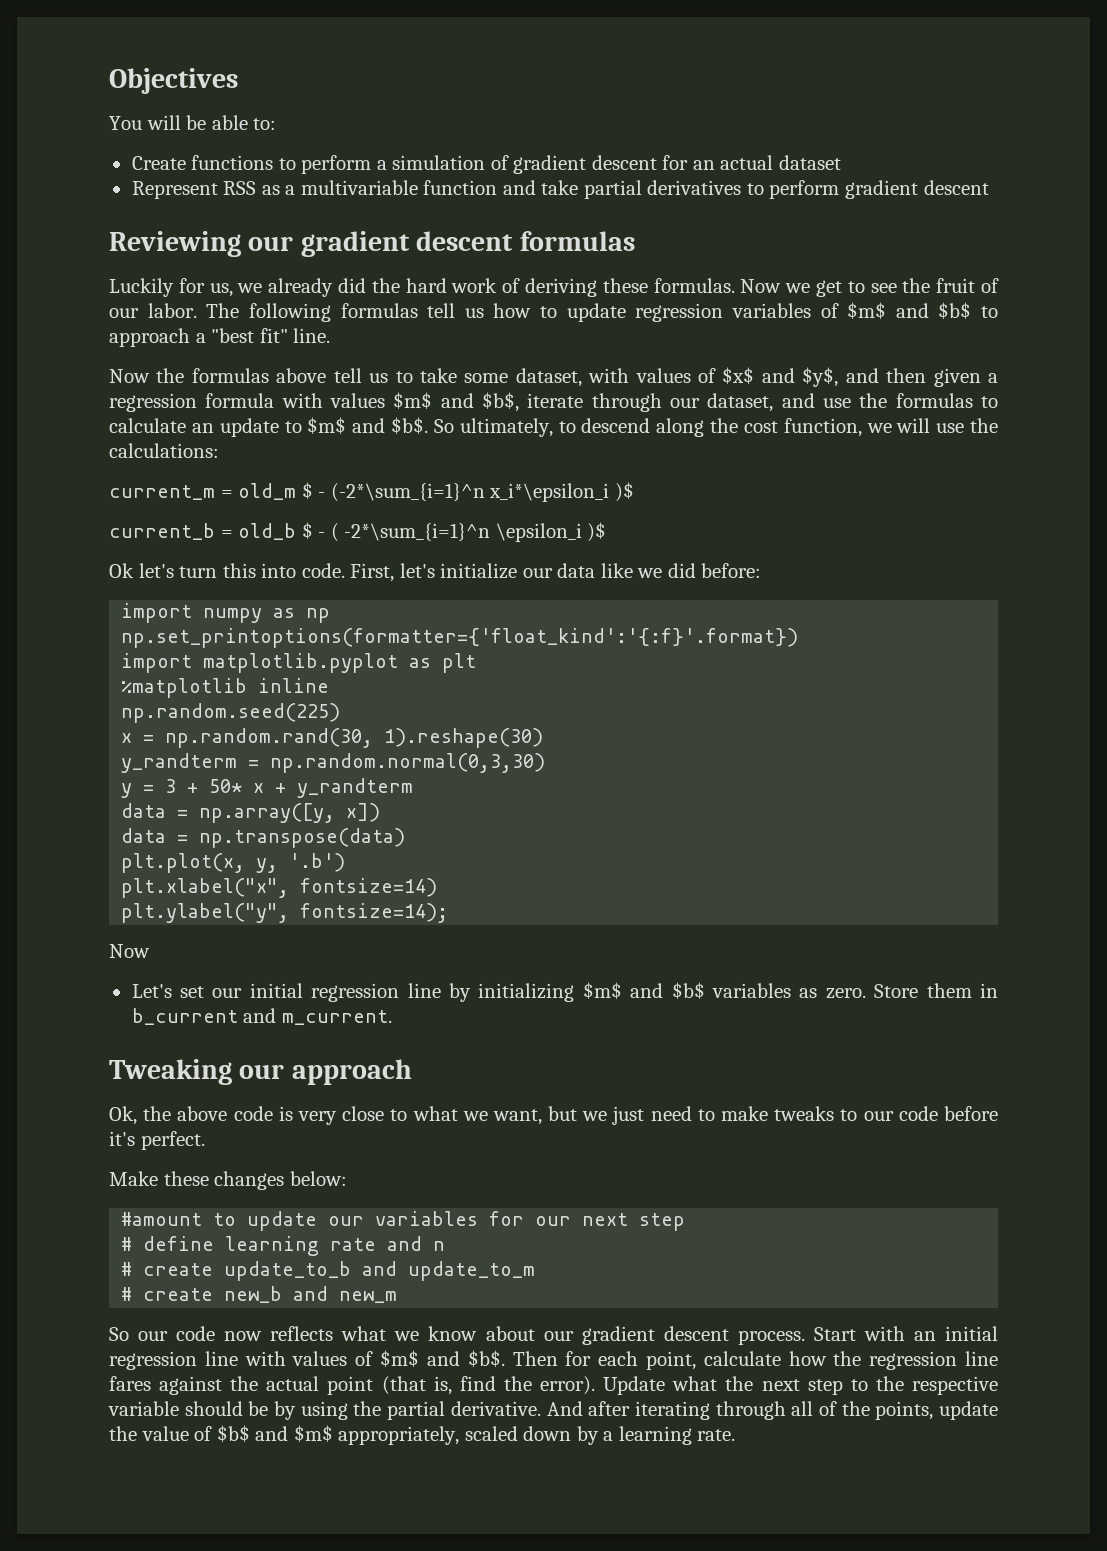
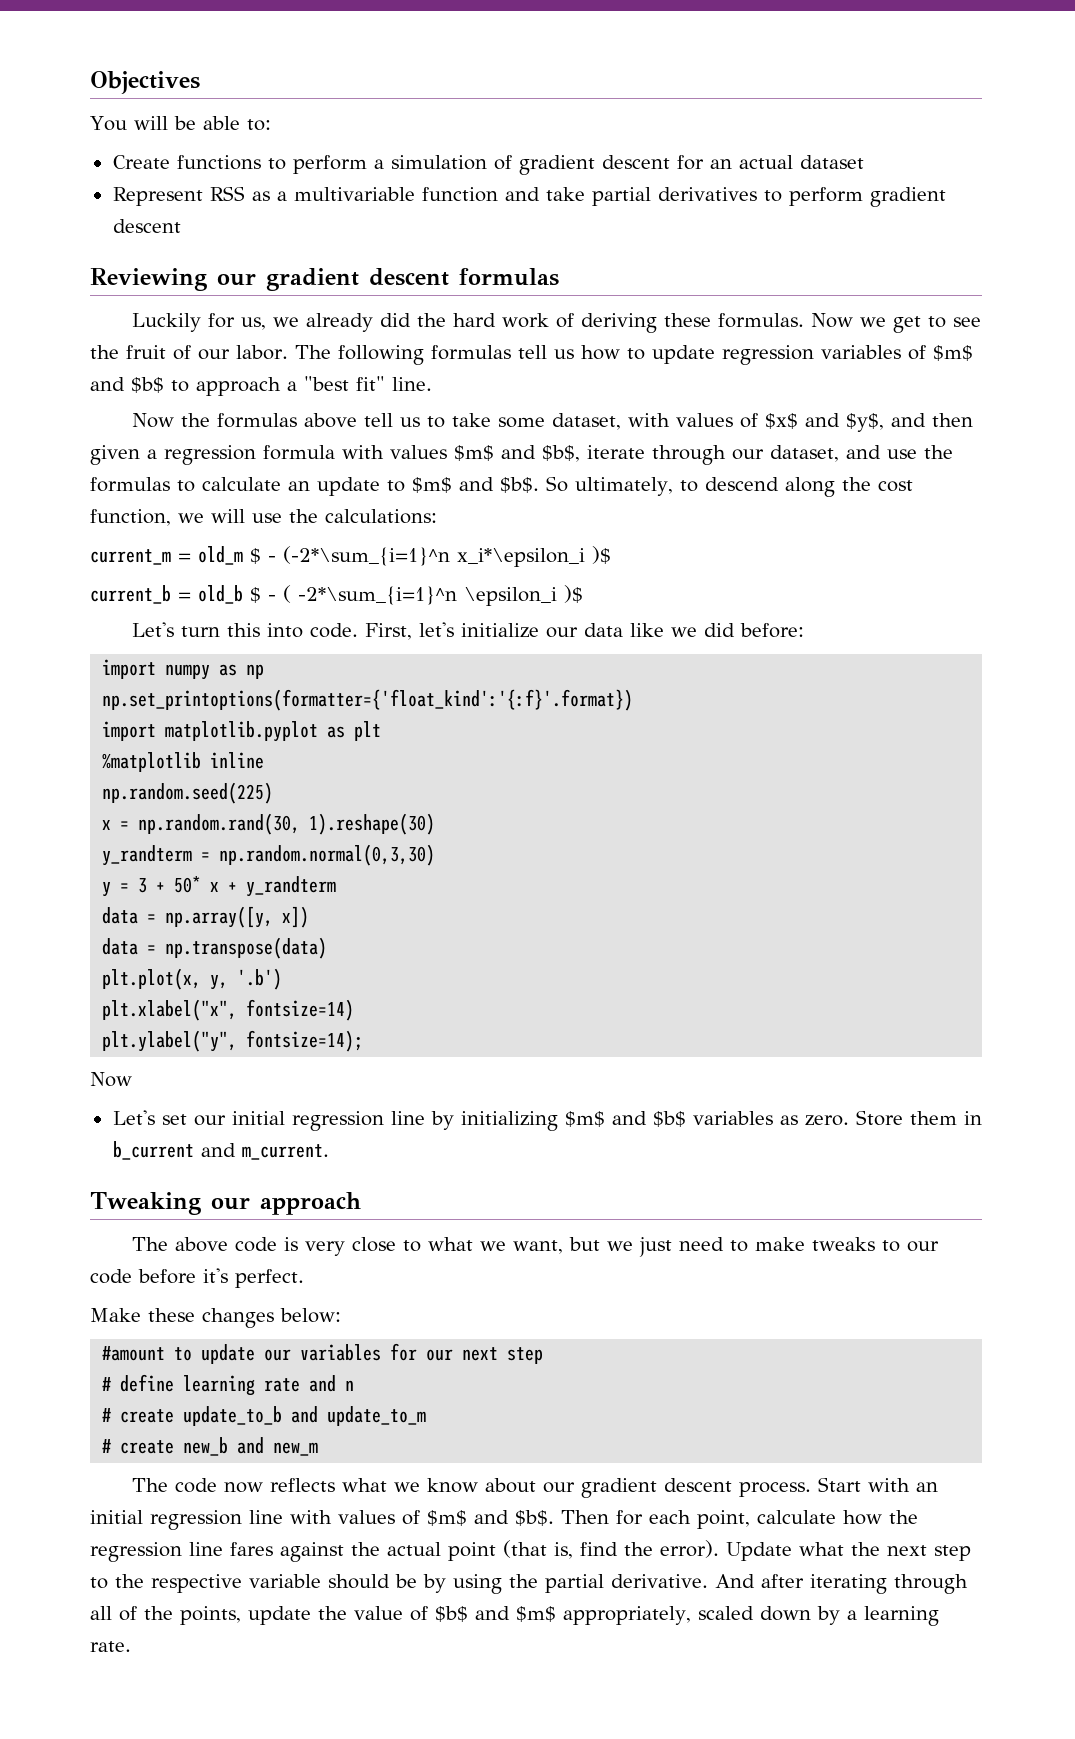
[109,563,174,578] Ok let's -> [132,622,175,637] Let's
[109,1106,172,1125] Ok, the -> [132,1237,169,1251] The
[109,1327,169,1341] So our -> [132,1478,169,1492] The

